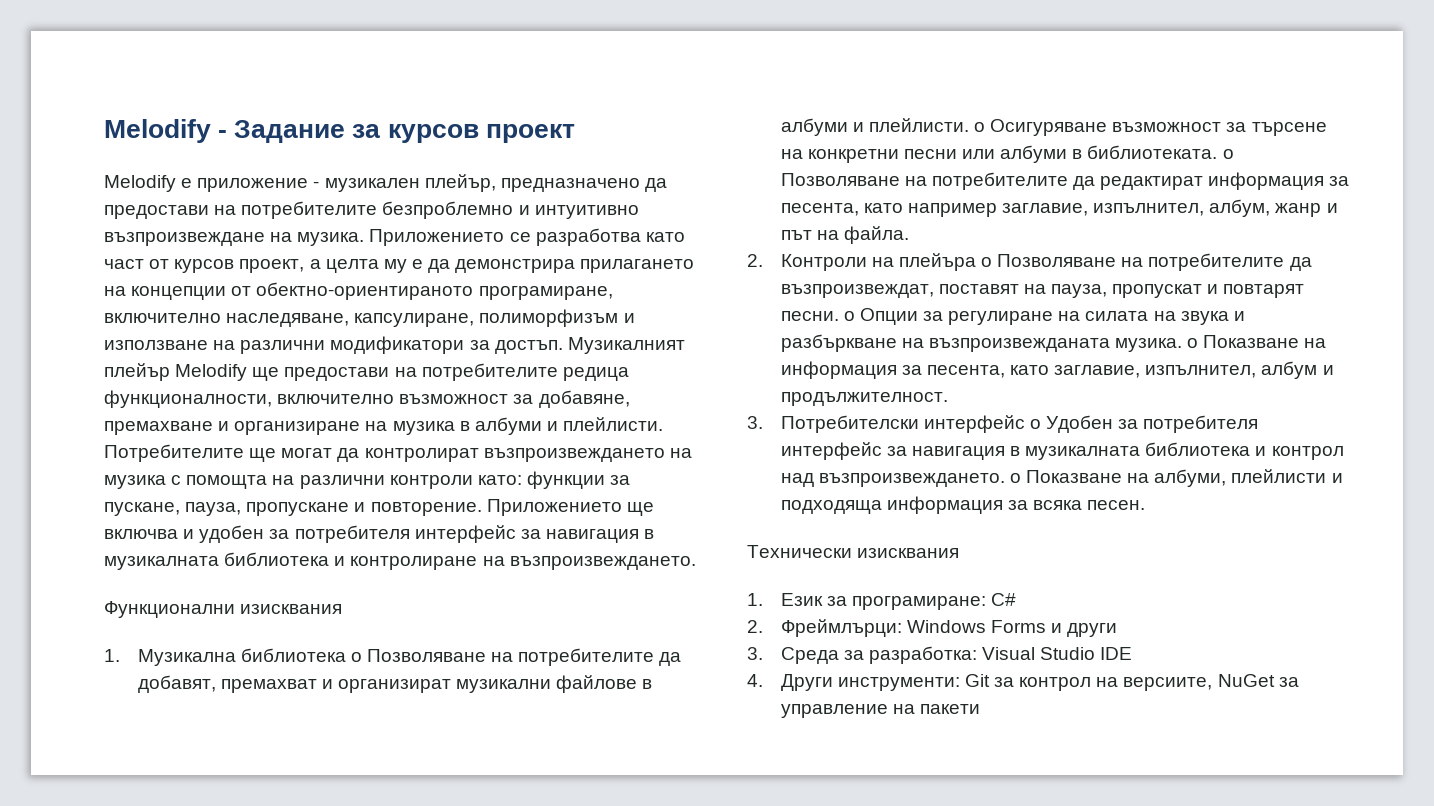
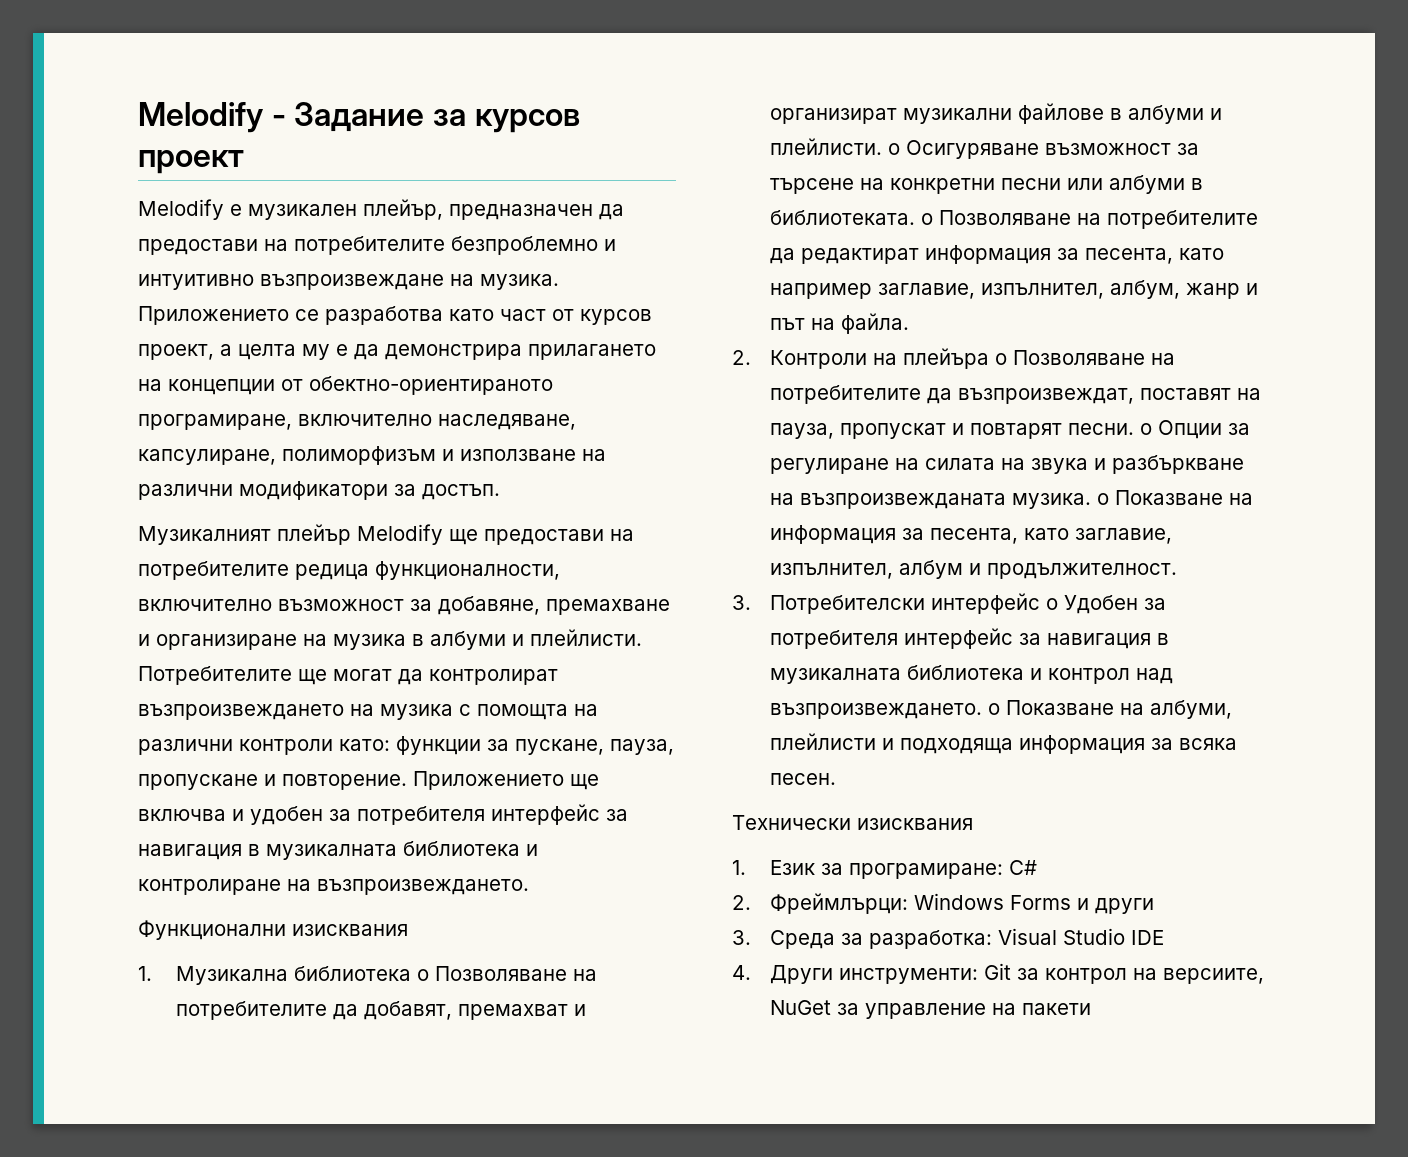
[197,178,320,192] приложение - -> (242, 210) none
[500,178,640,192] предназначено -> [449,204,593,220] предназначен
(563, 347) none -> (500, 492) //

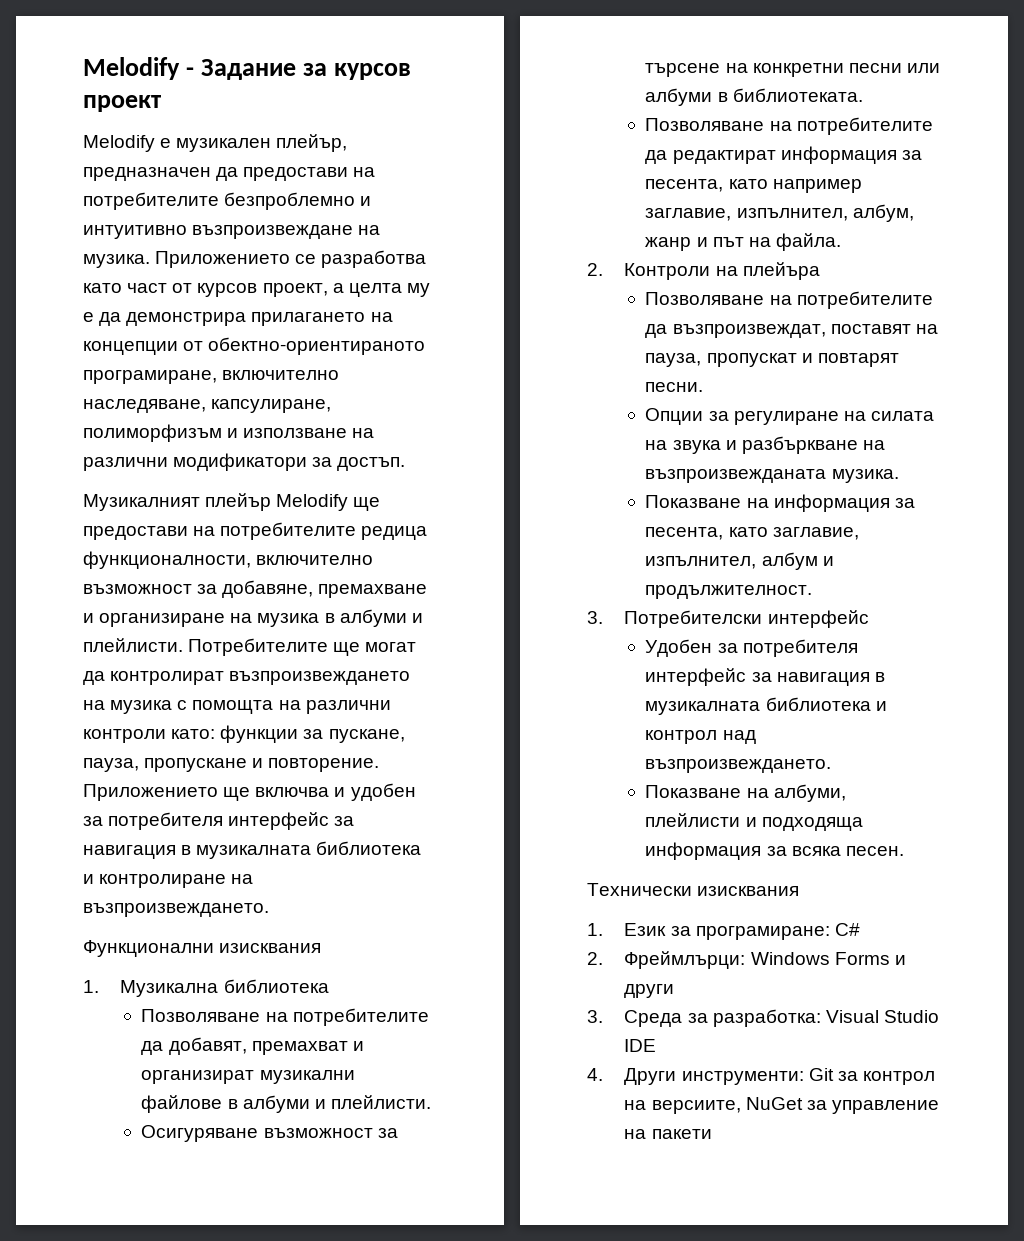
[416,969,429,981] o -> (329, 986) //
[887,143,900,155] o -> (431, 1102) //
[920,213,933,225] o -> (863, 95) //
[994,353,1007,365] o -> (820, 271) //
[1139,423,1152,435] o -> (704, 387) //
[1096,493,1109,505] o -> (899, 476) //
[1045,598,1058,610] o -> (869, 619) //
[987,703,1000,715] o -> (832, 766) //

